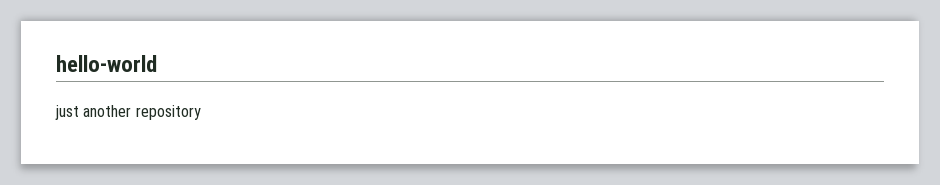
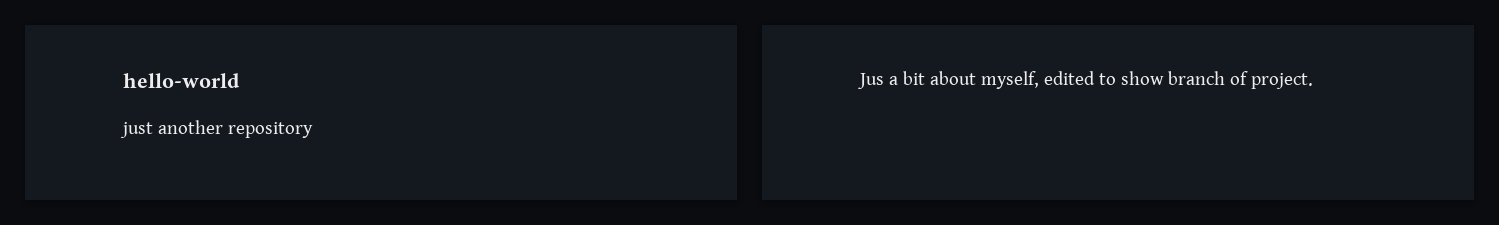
(201, 112) none -> [858,71,1313,89] // Jus a bit about myself, edited to show branch of project.

